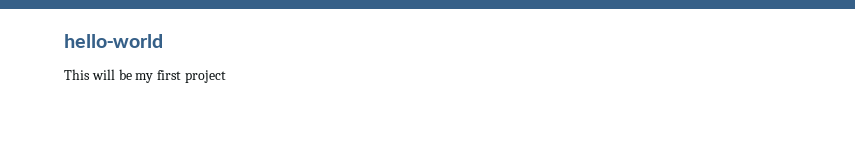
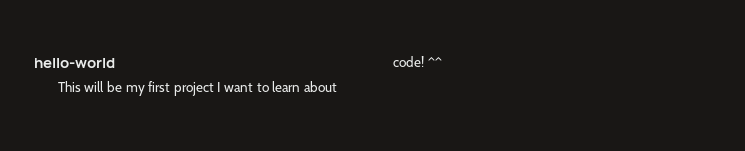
(226, 76) none -> [217,81,338,92] [393,56,442,67] I want to learn about code! ^^

